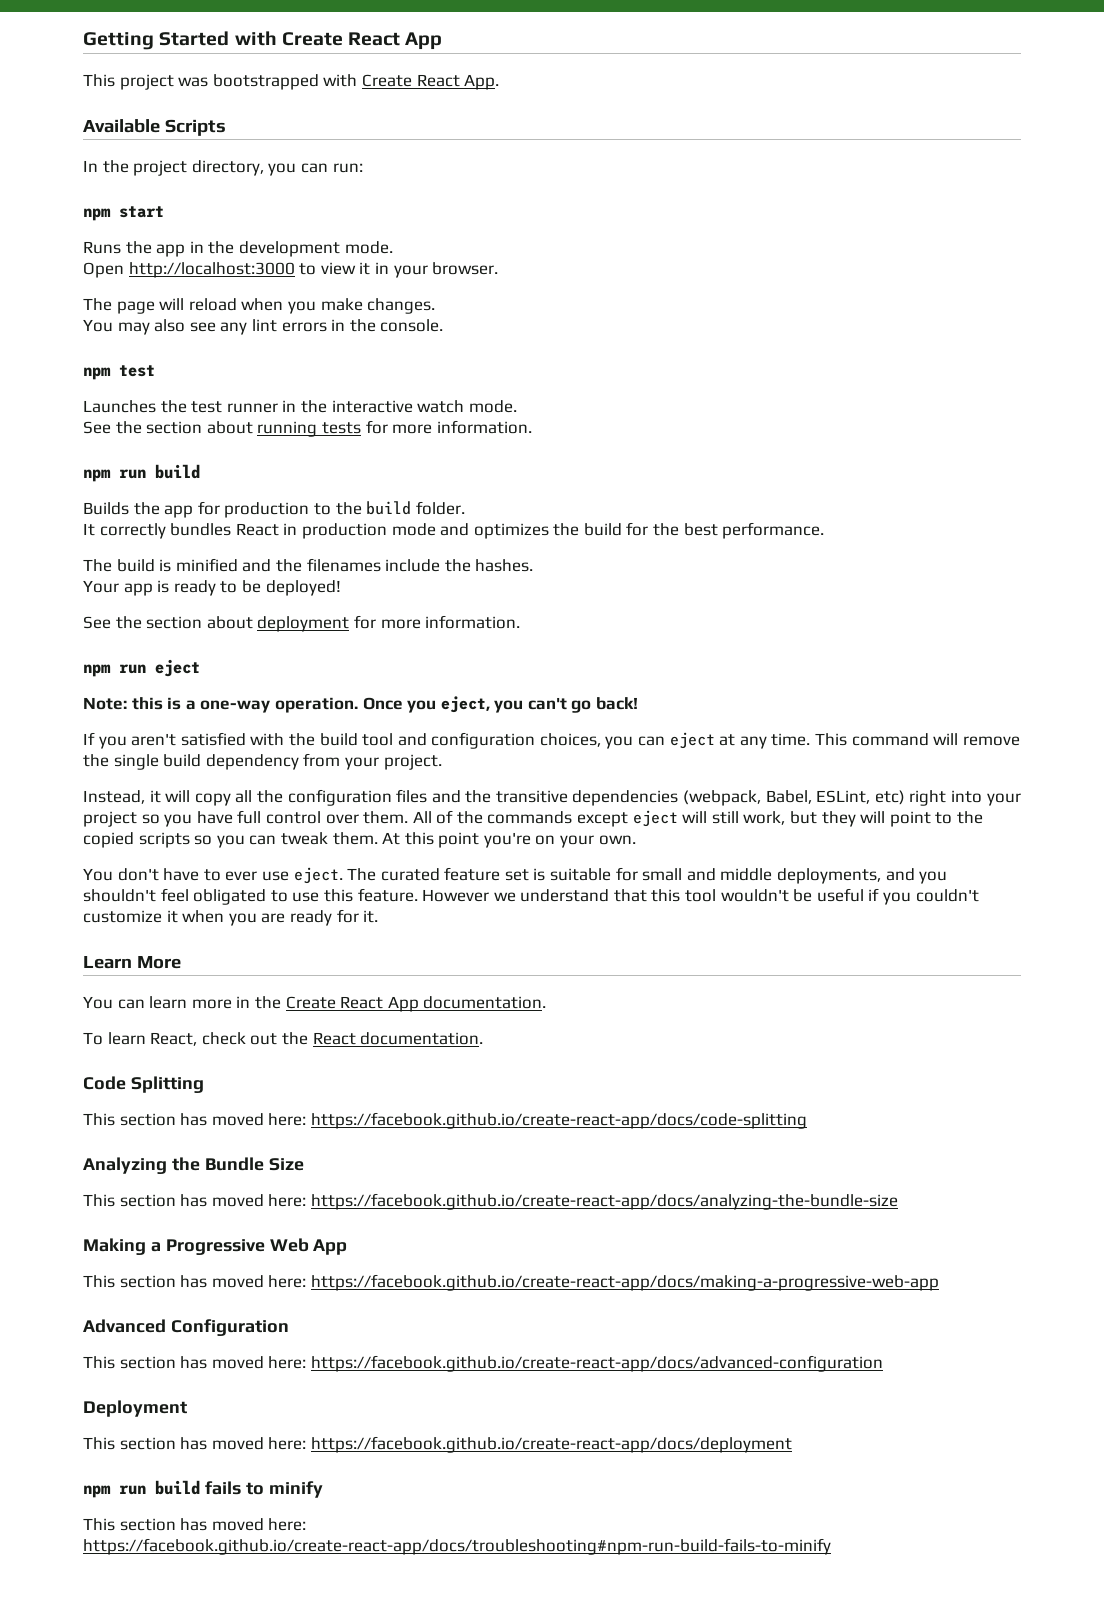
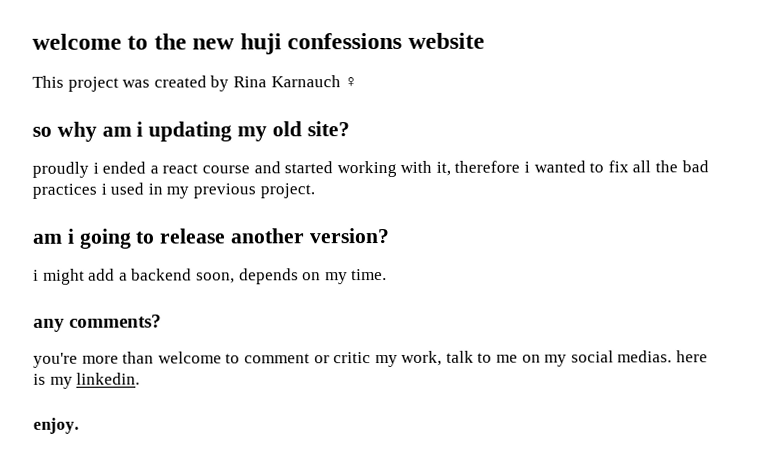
[83,31,443,50] [83,74,500,90] [83,119,226,136] [83,160,363,176] [83,206,164,221] [83,241,393,257] [83,262,499,278] [83,298,436,314] [83,319,444,335] [83,365,155,380] [83,400,517,413] [83,420,532,437] [83,464,200,482] [83,501,465,518] [83,522,825,539] [83,558,534,572] [83,580,341,596] [83,615,521,632] [83,659,200,677] [83,696,639,713] [83,732,1020,749] [83,753,442,770] [83,789,1021,806] [83,810,983,827] [83,832,636,848] [83,867,948,884] [83,888,979,905] [83,909,379,926] [83,956,181,969] [83,996,547,1012] [83,1032,484,1046] [83,1076,204,1093] [83,1112,807,1129] [83,1157,304,1174] [83,1193,898,1210] [83,1238,348,1255] [83,1274,939,1291] [83,1319,289,1336] [83,1355,883,1372] [83,1400,187,1417] [83,1436,792,1453] [83,1480,323,1498] [83,1518,307,1531] [83,1538,831,1555] Getting Started with Create React App // This project was bootstrapped with Create React App. // Available Scripts // In the project directory, you can run: // npm start // Runs the app in the development mode. // Open http://localhost:3000 to view it in your browser. // The page will reload when you make changes. // You may also see any lint errors in the console. // npm test // Launches the test runner in the interactive watch mode. // See the section about running tests for more information. // npm run build // Builds the app for production to the build folder. // It correctly bundles React in production mode and optimizes the build for the best performance. // The build is minified and the filenames include the hashes. // Your app is ready to be deployed! // See the section about deployment for more information. // npm run eject // Note: this is a one-way operation. Once you eject, you can't go back! // If you aren't satisfied with the build tool and configuration choices, you can eject at any time. This command will remove the single build dependency from your project. // Instead, it will copy all the configuration files and the transitive dependencies (webpack, Babel, ESLint, etc) right into your project so you have full control over them. All of the commands except eject will still work, but they will point to the copied scripts so you can tweak them. At this point you're on your own. // You don't have to ever use eject. The curated feature set is suitable for small and middle deployments, and you shouldn't feel obligated to use this feature. However we understand that this tool wouldn't be useful if you couldn't customize it when you are ready for it. // Learn More // You can learn more in the Create React App documentation. // To learn React, check out the React documentation. // Code Splitting // This section has moved here: https://facebook.github.io/create-react-app/docs/code-splitting // Analyzing the Bundle Size // This section has moved here: https://facebook.github.io/create-react-app/docs/analyzing-the-bundle-size // Making a Progressive Web App // This section has moved here: https://facebook.github.io/create-react-app/docs/making-a-progressive-web-app // Advanced Configuration // This section has moved here: https://facebook.github.io/create-react-app/docs/advanced-configuration // Deployment // This section has moved here: https://facebook.github.io/create-react-app/docs/deployment // npm run build fails to minify // This section has moved here: https://facebook.github.io/create-react-app/docs/troubleshooting#npm-run-build-fails-to-minify -> [32,32,485,55] [32,75,359,92] [32,121,350,142] [32,160,709,178] [32,182,315,199] [32,228,390,249] [33,268,388,285] [33,314,163,332] [33,350,709,368] [33,372,141,389] [33,417,79,434] welcome to the new huji confessions website // This project was created by Rina Karnauch ♀ // so why am i updating my old site? // proudly i ended a react course and started working with it, therefore i wanted to fix all the bad practices i used in my previous project. // am i going to release another version? // i might add a backend soon, depends on my time. // any comments? // you're more than welcome to comment or critic my work, talk to me on my social medias. here is my linkedin. // enjoy.

